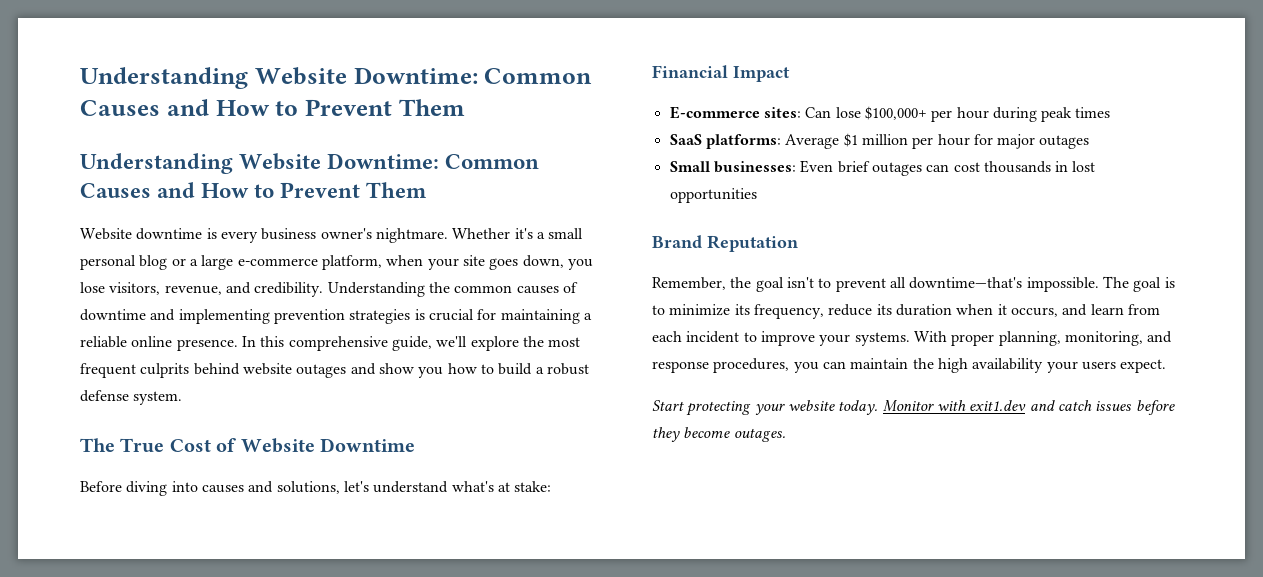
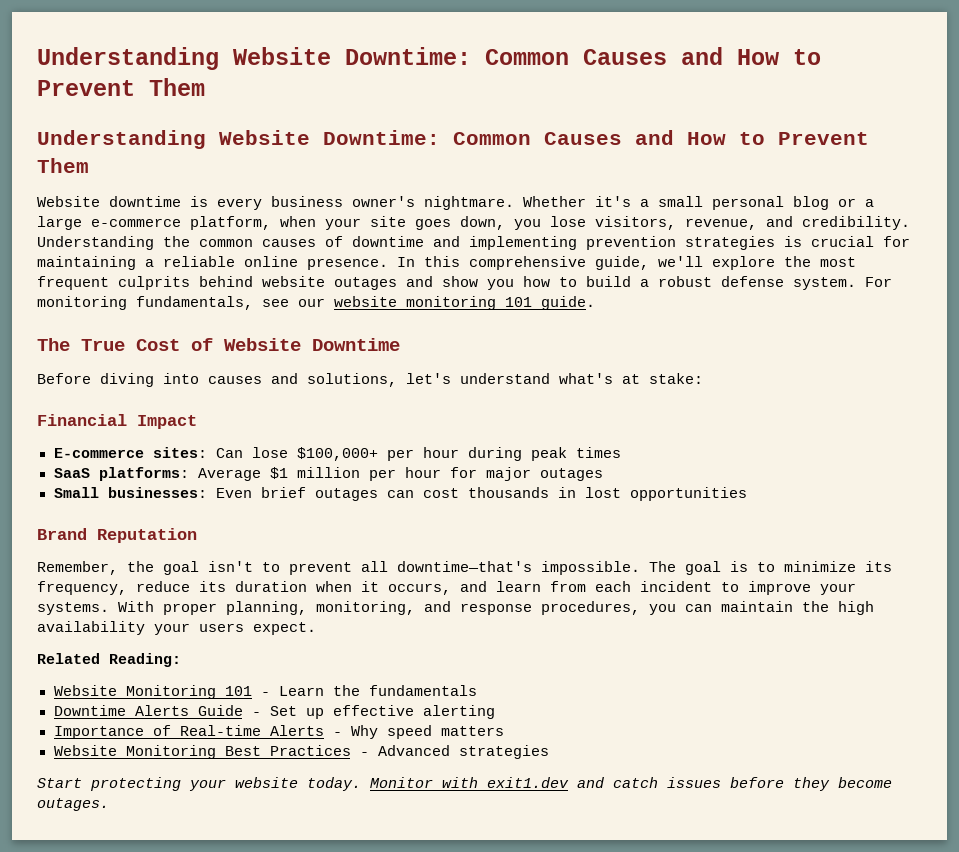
(183, 398) none -> [865,277,892,287] [37,296,595,310] For monitoring fundamentals, see our website monitoring 101 guide.
(1167, 366) none -> [37,653,181,667] [53,685,477,699] [53,705,495,719] [53,725,504,739] [53,745,549,759] // Related Reading: // Website Monitoring 101 - Learn the fundamentals // Downtime Alerts Guide - Set up effective alerting // Importance of Real-time Alerts - Why speed matters // Website Monitoring Best Practices - Advanced strategies

